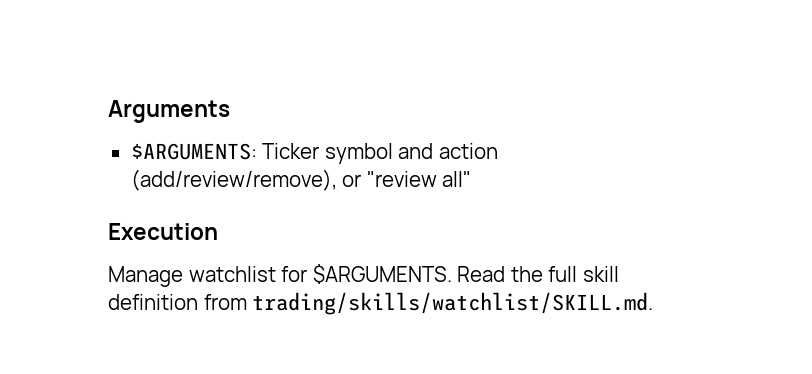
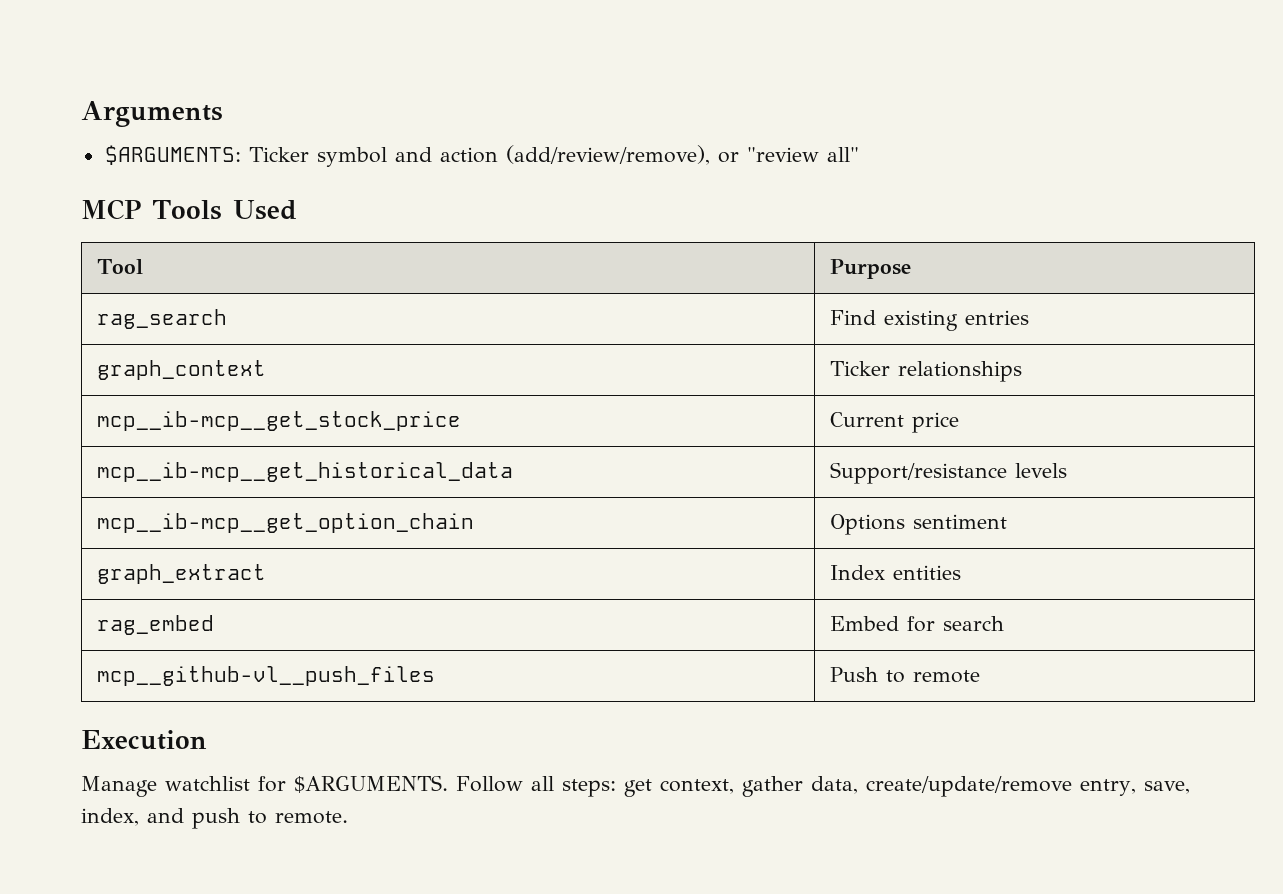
(472, 179) none -> [81,199,297,220] [96,259,143,274] [829,259,911,279] [96,309,227,329] [829,310,1029,331] [96,360,266,380] [829,361,1022,382] [96,411,461,431] [829,412,959,433] [96,462,513,482] [829,462,1067,484] [96,513,474,533] [829,514,1007,535] [96,564,266,584] [829,565,961,580] [96,615,214,635] [829,616,1004,632] [96,666,435,686] [829,667,980,683] // MCP Tools Used // Tool | Purpose // rag_search | Find existing entries // graph_context | Ticker relationships // mcp__ib-mcp__get_stock_price | Current price // mcp__ib-mcp__get_historical_data | Support/resistance levels // mcp__ib-mcp__get_option_chain | Options sentiment // graph_extract | Index entities // rag_embed | Embed for search // mcp__github-vl__push_files | Push to remote
[457,266,619,282] [108,292,654,315] Read the full skill definition from trading/skills/watchlist/SKILL.md. -> [456,776,1190,797] [81,808,348,829] Follow all steps: get context, gather data, create/update/remove entry, save, index, and push to remote.

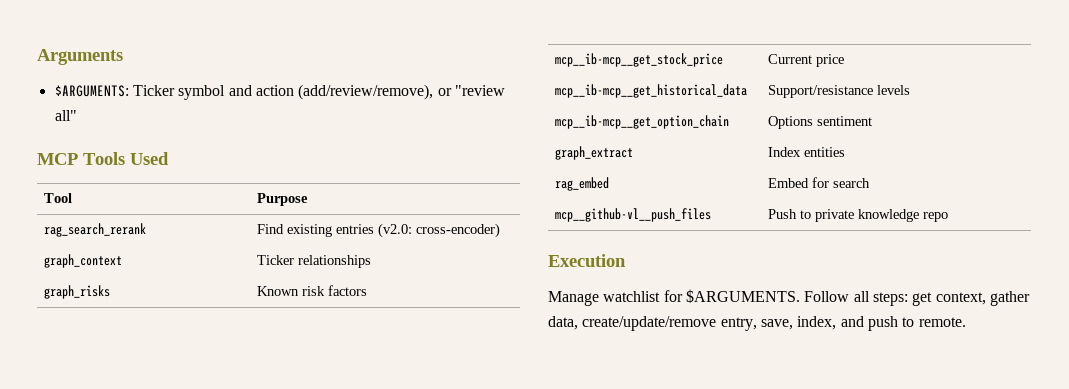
[96,309,227,329] rag_search -> [43,223,146,237] rag_search_rerank
(1029, 317) none -> [377,223,500,238] (v2.0: cross-encoder)
(1022, 371) none -> [43,285,110,299] [256,285,367,296] // graph_risks | Known risk factors
[912,670,980,683] remote -> [814,209,948,222] private knowledge repo

